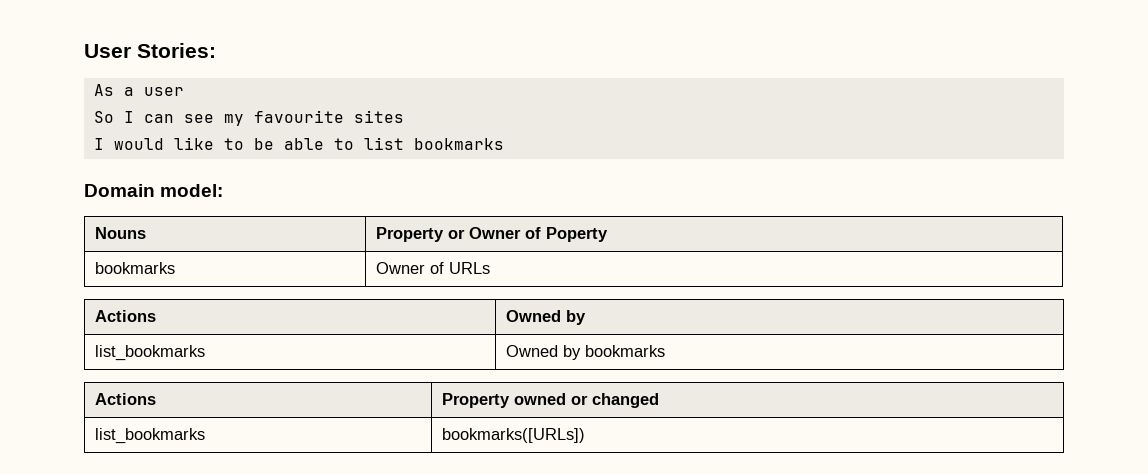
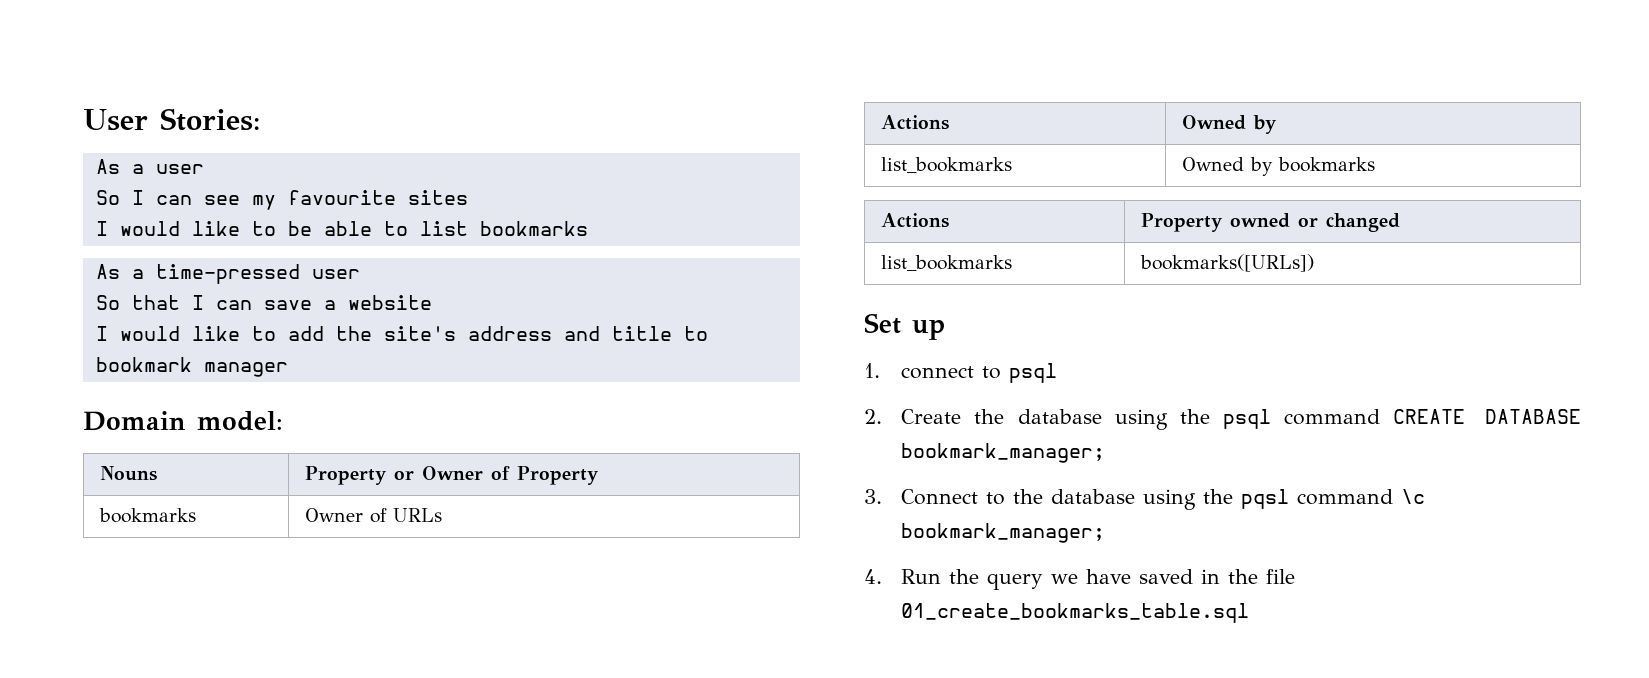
(504, 144) none -> [95,264,360,284] [95,295,432,310] [95,326,708,341] [95,357,288,377] // As a time-pressed user // So that I can save a website // I would like to add the site's address and title to bookmark manager
[546,227,609,242] Poperty -> [516,466,599,485] Property
(586, 435) none -> [864,313,945,340] [864,363,1058,383] [864,409,1581,430] [901,443,1106,463] [864,489,1426,510] [901,523,1106,543] [864,569,1296,590] [901,603,1250,623] // Set up // 1. connect to psql // 2. Create the database using the psql command CREATE DATABASE bookmark_manager; // 3. Connect to the database using the pqsl command \c bookmark_manager; // 4. Run the query we have saved in the file 01_create_bookmarks_table.sql

